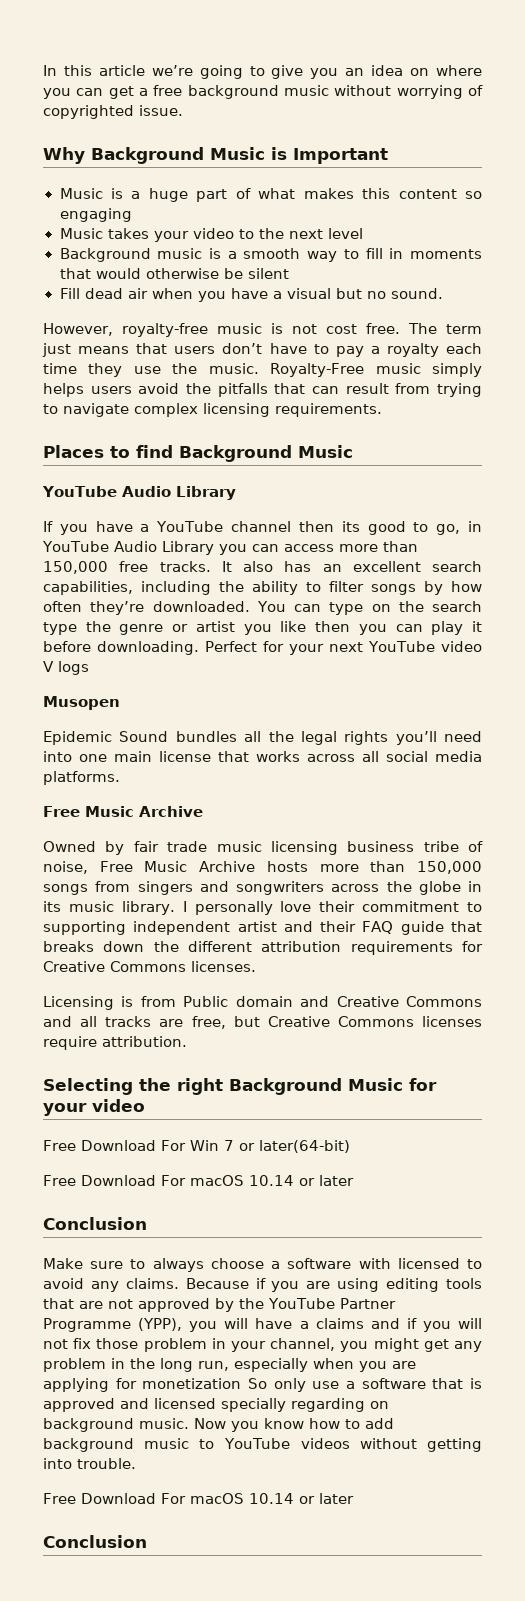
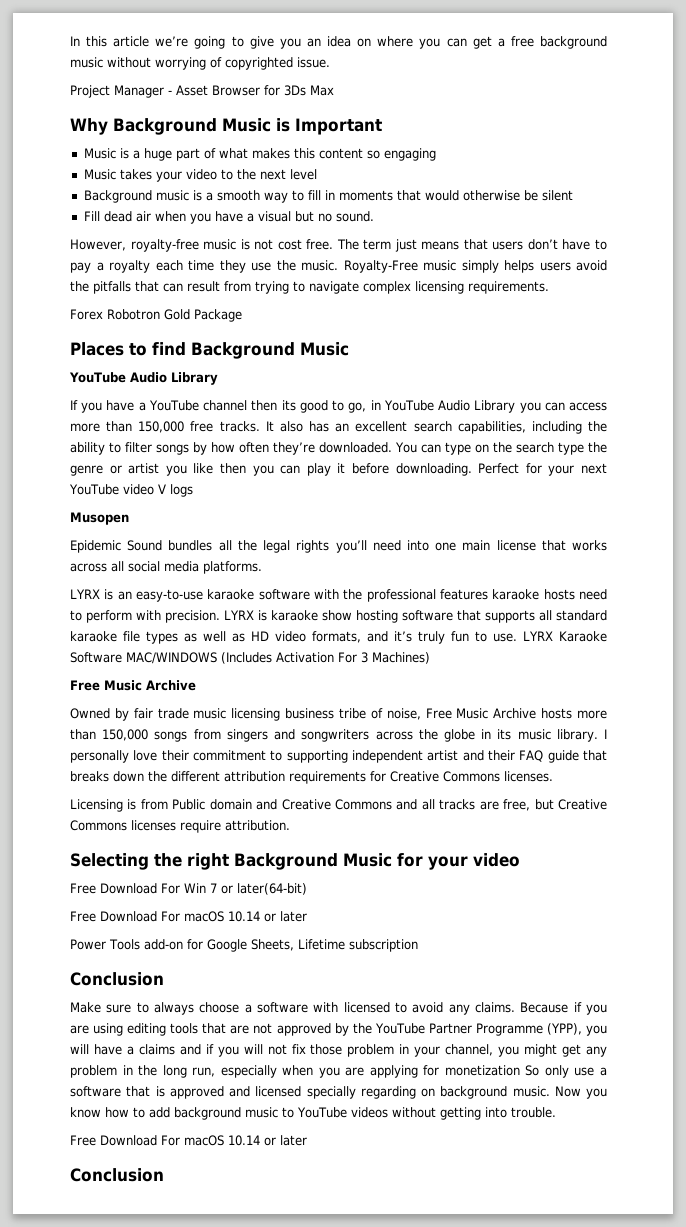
(183, 110) none -> [70,85,334,98] // Project Manager - Asset Browser for 3Ds Max
(382, 410) none -> [70,309,242,322] // Forex Robotron Gold Package
(120, 778) none -> [70,589,608,602] [70,610,607,623] [70,631,607,644] [70,652,430,664] // LYRX is an easy-to-use karaoke software with the professional features karaoke hosts need to perform with precision. LYRX is karaoke show hosting software that supports all standard karaoke file types as well as HD video formats, and it’s truly fun to use. LYRX Karaoke Software MAC/WINDOWS (Includes Activation For 3 Machines)
(354, 1180) none -> [70,939,418,952] // Power Tools add-on for Google Sheets, Lifetime subscription

